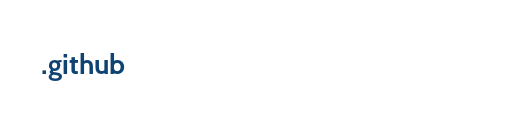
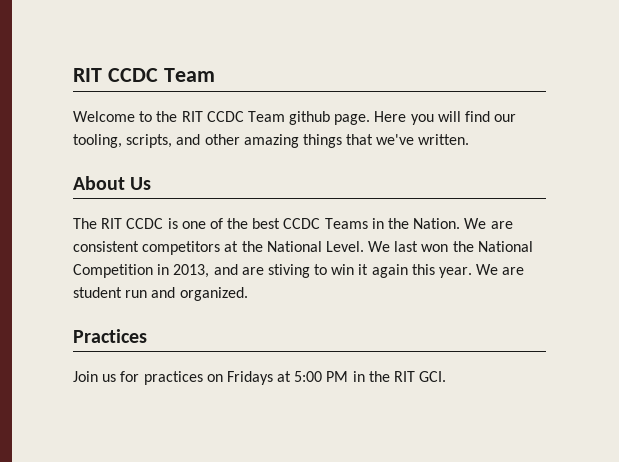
[41,53,125,81] .github -> [73,68,215,82] [73,111,517,125] [73,134,470,148] [73,176,152,190] [73,218,513,229] [73,241,533,255] [73,264,525,278] [73,287,248,301] [73,329,147,343] [73,371,447,385] RIT CCDC Team // Welcome to the RIT CCDC Team github page. Here you will find our tooling, scripts, and other amazing things that we've written. // About Us // The RIT CCDC is one of the best CCDC Teams in the Nation. We are consistent competitors at the National Level. We last won the National Competition in 2013, and are stiving to win it again this year. We are student run and organized. // Practices // Join us for practices on Fridays at 5:00 PM in the RIT GCI.

